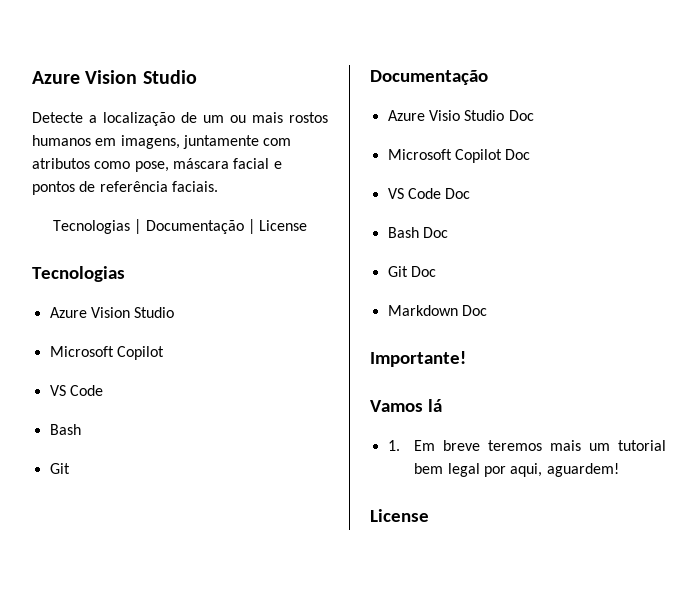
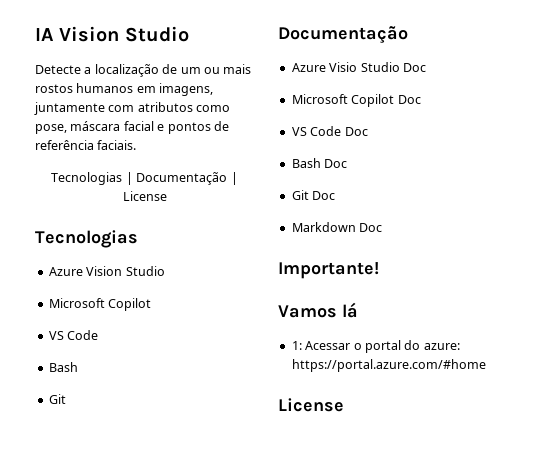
[32,71,80,84] Azure -> [35,28,54,41] IA
[387,440,666,451] [414,463,619,477] 1. Em breve teremos mais um tutorial bem legal por aqui, aguardem! -> [291,340,460,353] [291,359,486,372] 1: Acessar o portal do azure: https://portal.azure.com/#home

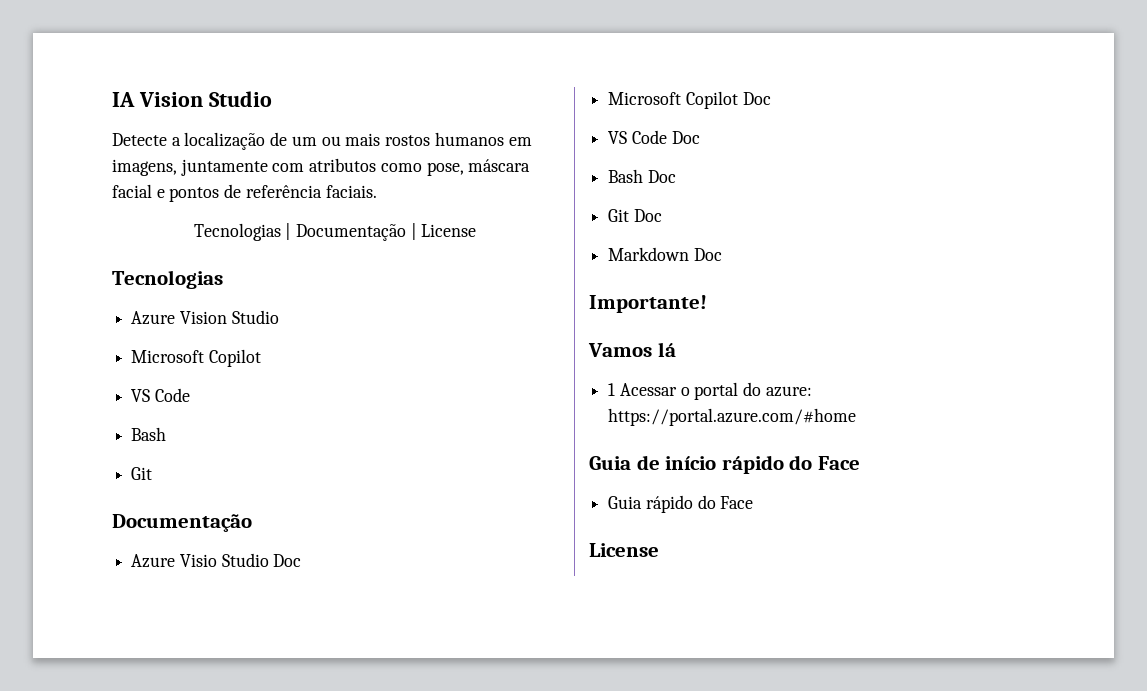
[291,341,302,350] 1: -> [608,383,616,396] 1
(486, 365) none -> [589,455,860,474] [608,495,754,513] // Guia de início rápido do Face // Guia rápido do Face

